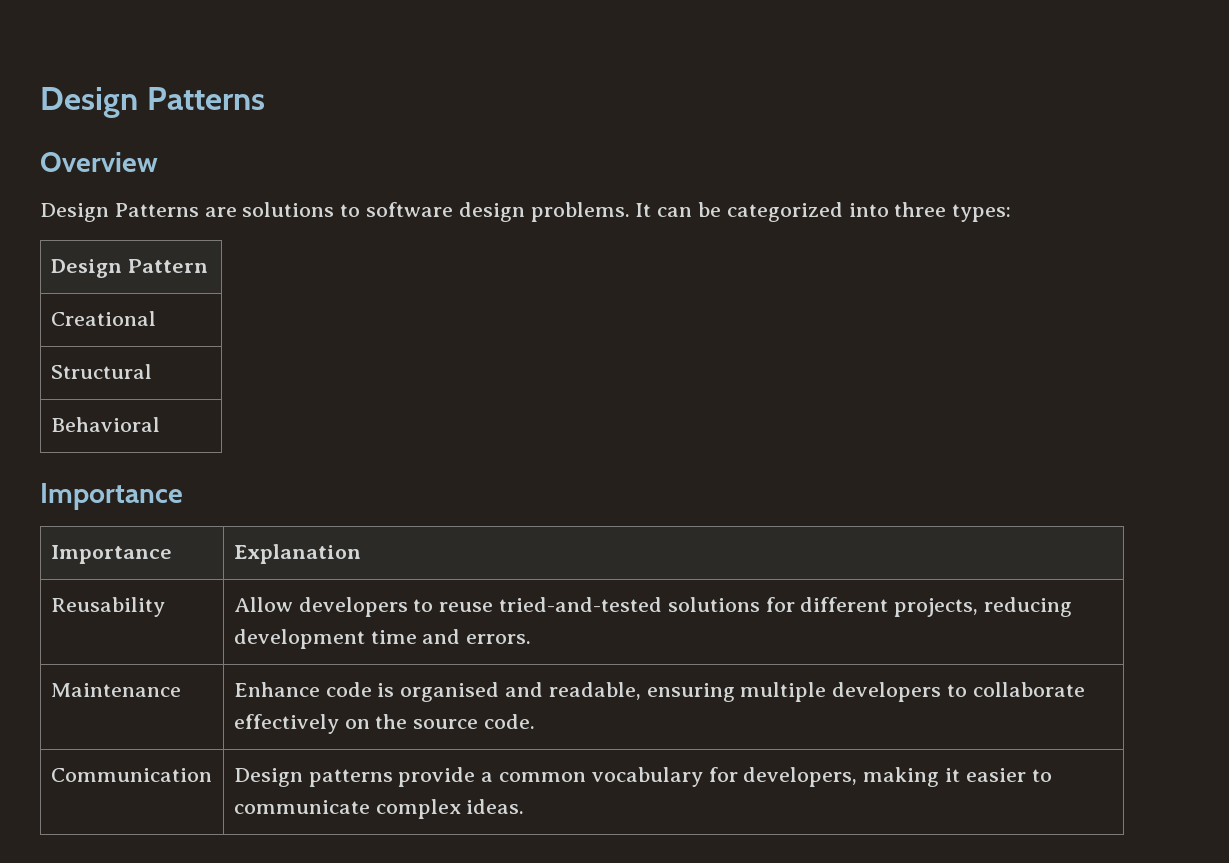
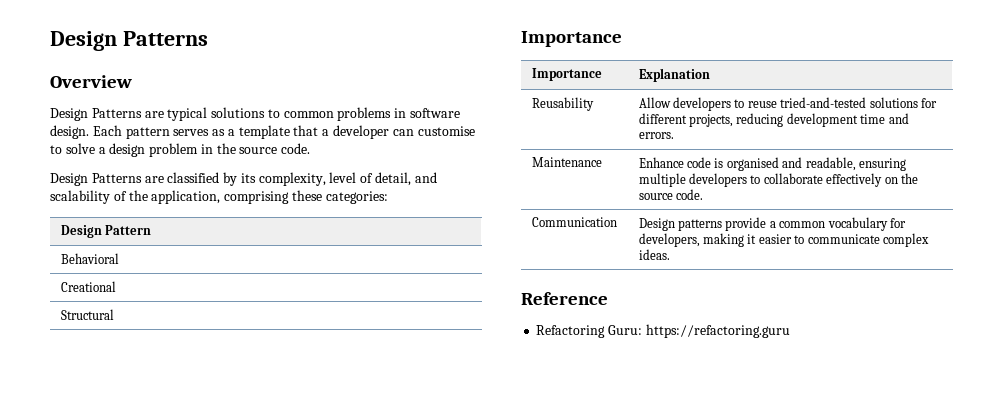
(237, 212) none -> [167,107,208,121] typical
[366,202,1012,222] software design problems. It can be categorized into three types: -> [283,107,461,121] [50,125,475,139] [50,143,311,157] [50,172,437,186] [50,190,388,204] common problems in software design. Each pattern serves as a template that a developer can customise to solve a design problem in the source code. // Design Patterns are classified by its complexity, level of detail, and scalability of the application, comprising these categories:
(208, 266) none -> [60,253,119,264] // Behavioral
[50,417,160,432] // Behavioral -> (114, 314) none
(525, 806) none -> [521,292,608,305] [536,324,790,338] // Reference // Refactoring Guru: https://refactoring.guru

